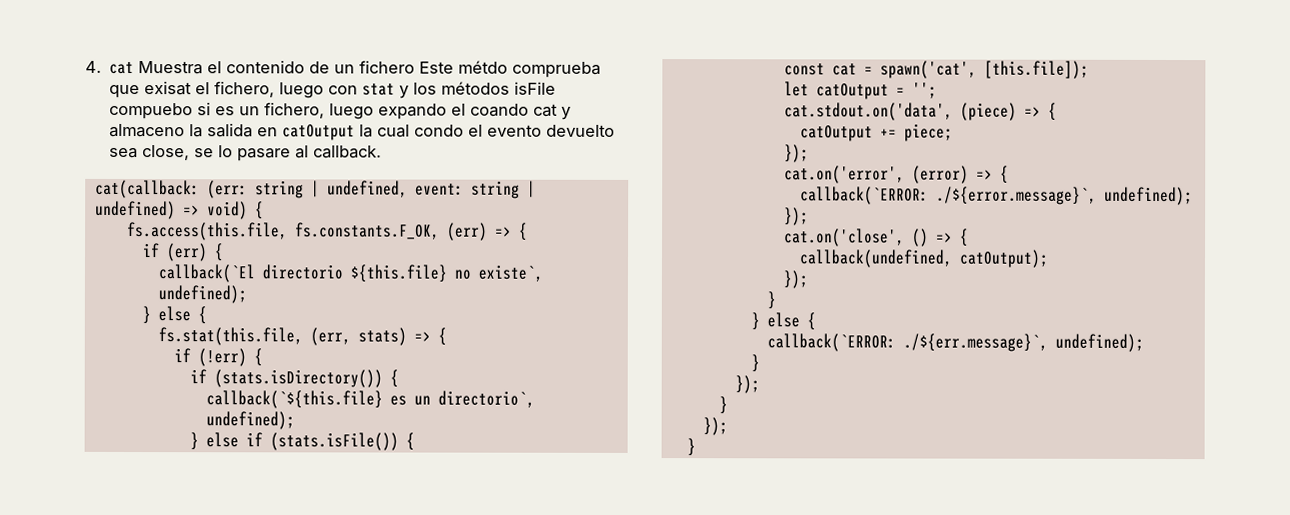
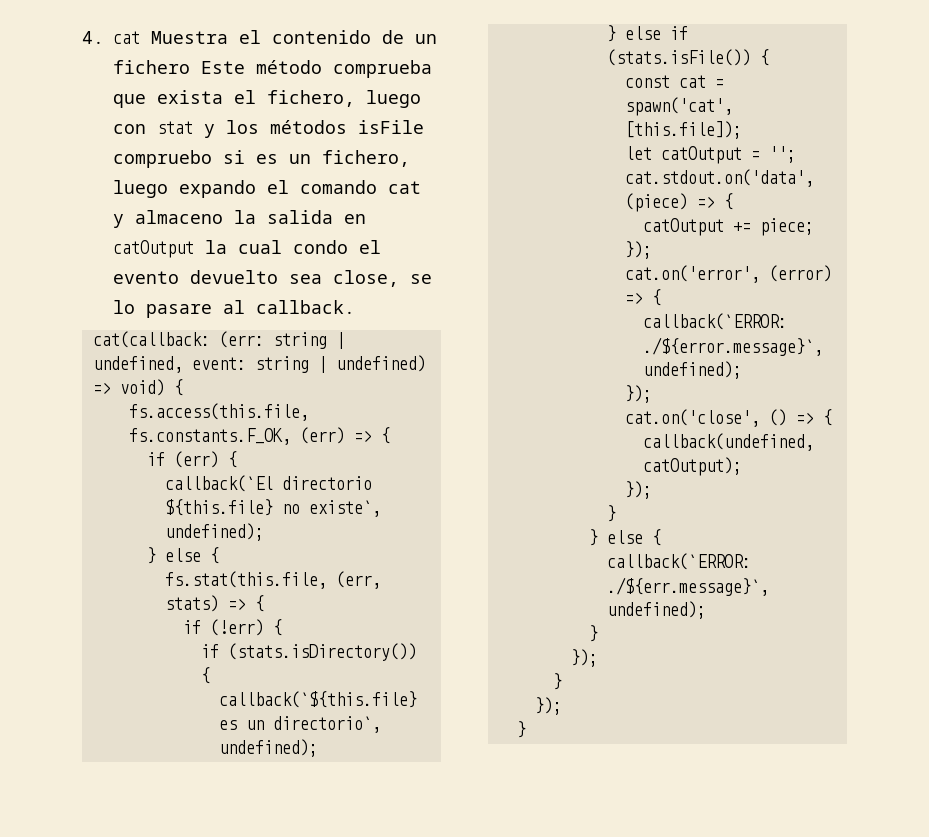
[458,60,509,74] métdo -> [256,60,322,74] método
[144,81,193,96] exisat -> [157,90,223,104] exista
[109,102,194,120] compuebo -> [113,150,212,168] compruebo
[470,103,530,117] coando -> [300,180,377,194] comando

